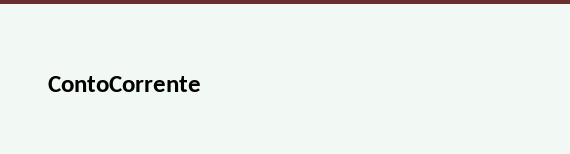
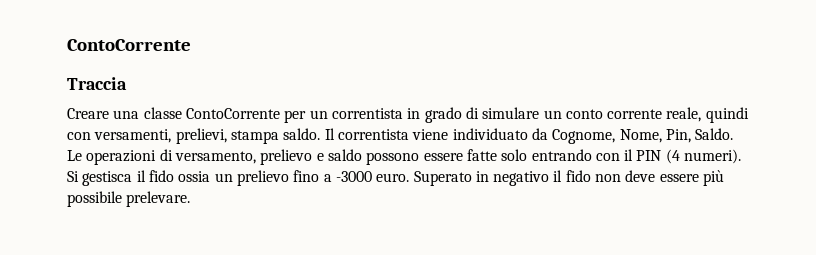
[48,76,201,92] ContoCorrente -> [67,39,191,51] [67,77,127,90] [67,107,749,123] [67,128,734,144] [67,149,742,165] [67,170,725,186] [67,191,191,207] ContoCorrente // Traccia // Creare una classe ContoCorrente per un correntista in grado di simulare un conto corrente reale, quindi con versamenti, prelievi, stampa saldo. Il correntista viene individuato da Cognome, Nome, Pin, Saldo. Le operazioni di versamento, prelievo e saldo possono essere fatte solo entrando con il PIN (4 numeri). Si gestisca il fido ossia un prelievo fino a -3000 euro. Superato in negativo il fido non deve essere più possibile prelevare.

